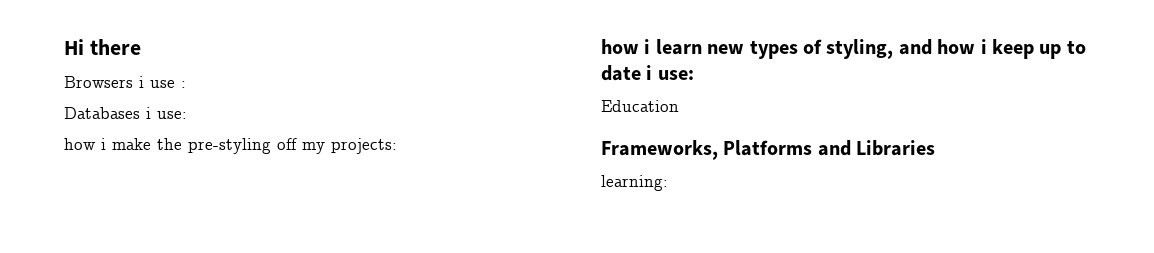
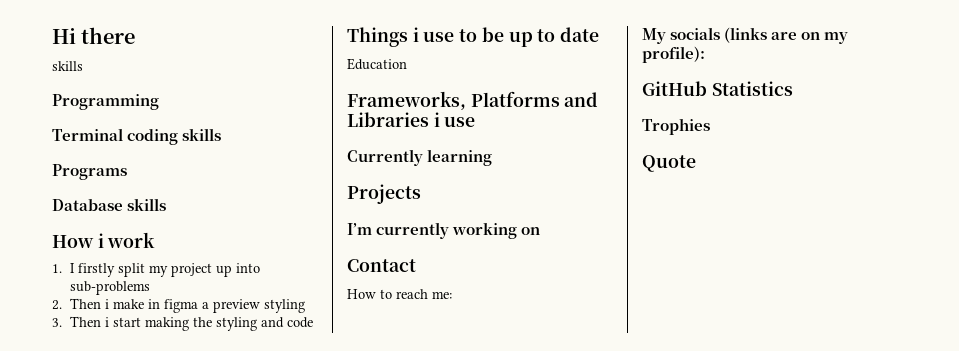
[64,76,186,88] [64,107,187,119] [64,138,397,154] [601,39,1034,59] Browsers i use : // Databases i use: // how i make the pre-styling off my projects: // how i learn new types of styling, and how i keep -> [52,61,83,71] [52,94,159,110] [52,128,222,145] [52,164,127,180] [52,198,167,211] [52,232,156,248] [52,263,260,277] [69,281,150,295] [52,298,305,313] [52,316,313,331] [347,27,504,47] skills // Programming // Terminal coding skills // Programs // Database skills // How i work // 1. I firstly split my project up into sub-problems // 2. Then i make in figma a preview styling // 3. Then i start making the styling and code // Things i use to be
[646,65,694,80] i use: -> (600, 34) none
[601,175,668,191] // learning: -> [433,112,476,127] [347,149,493,166] [347,184,421,204] [347,222,541,239] [347,259,416,272] [347,289,452,299] [642,27,849,44] [642,46,705,63] [642,81,793,96] [642,118,710,135] [642,155,696,172] i use // Currently learning // Projects // I’m currently working on // Contact // How to reach me: // My socials (links are on my profile): // GitHub Statistics // Trophies // Quote

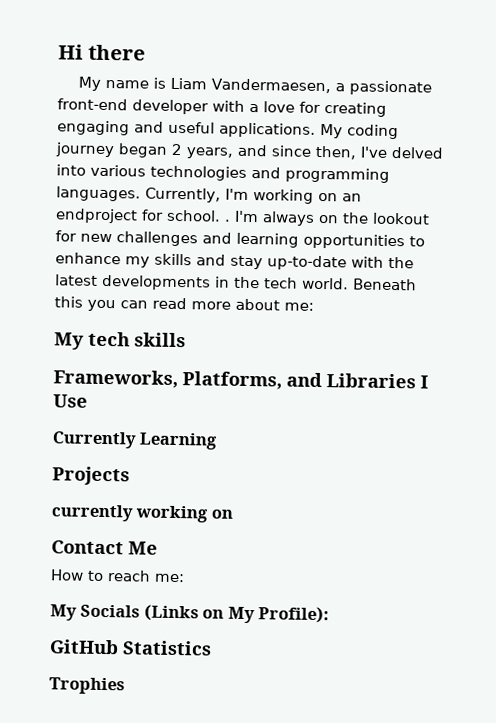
[52,61,83,71] [52,94,159,110] [52,128,222,145] [52,164,127,180] [52,198,167,211] [52,232,156,248] [52,263,260,277] [69,281,150,295] [52,298,305,313] [52,316,313,331] [347,27,600,47] [347,58,407,70] skills // Programming // Terminal coding skills // Programs // Database skills // How i work // 1. I firstly split my project up into sub-problems // 2. Then i make in figma a preview styling // 3. Then i start making the styling and code // Things i use to be up to date // Education -> [78,76,433,96] [57,98,387,117] [57,120,399,140] [55,142,444,160] [56,164,390,183] [56,186,362,204] [55,208,430,226] [55,230,425,250] [55,252,414,271] [55,274,417,291] [54,296,314,312] [54,331,186,350] My name is Liam Vandermaesen, a passionate front-end developer with a love for creating engaging and useful applications. My coding journey began 2 years, and since then, I've delved into various technologies and programming languages. Currently, I'm working on an endproject for school. . I'm always on the lookout for new challenges and learning opportunities to enhance my skills and stay up-to-date with the latest developments in the tech world. Beneath this you can read more about me: // My tech skills
[470,91,560,107] Platforms -> [182,371,282,390] Platforms,
[433,112,476,127] i use -> [420,375,428,389] [53,394,88,408] I Use
[427,149,493,166] learning -> [139,432,218,450] Learning
[347,223,372,235] I’m -> (130, 476) none
(416, 265) none -> [128,541,158,555] Me
[670,27,849,44] [642,46,705,63] socials (links are on my profile): -> [80,604,330,624] Socials (Links on My Profile):
[642,155,696,172] // Quote -> (125, 686) none

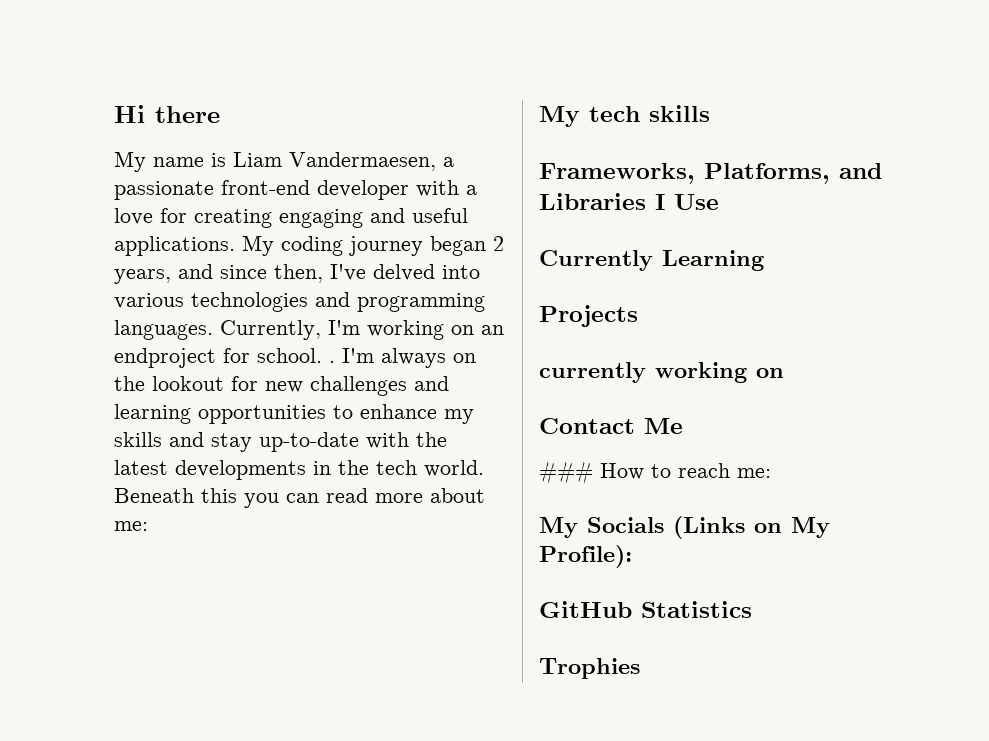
(158, 548) none -> [539,461,593,484] ###

